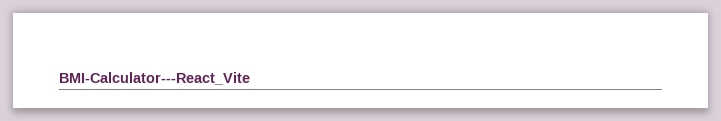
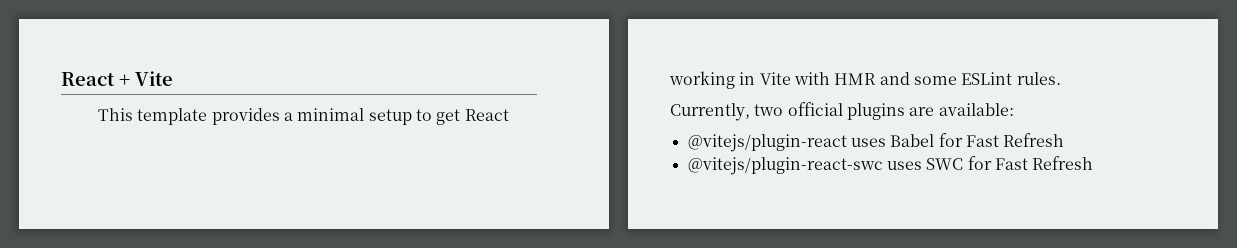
[59,72,250,85] BMI-Calculator---React_Vite -> [61,71,173,86] [98,108,509,125] [669,71,1061,89] [670,102,1014,121] [687,133,1065,152] [687,156,1094,175] React + Vite // This template provides a minimal setup to get React working in Vite with HMR and some ESLint rules. // Currently, two official plugins are available: // @vitejs/plugin-react uses Babel for Fast Refresh // @vitejs/plugin-react-swc uses SWC for Fast Refresh

